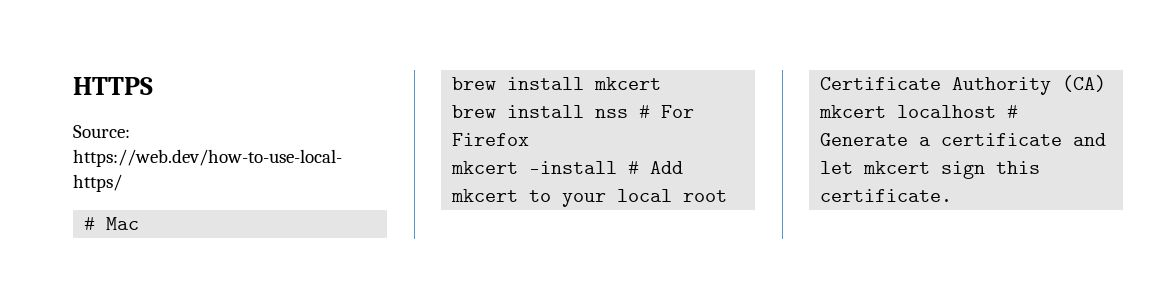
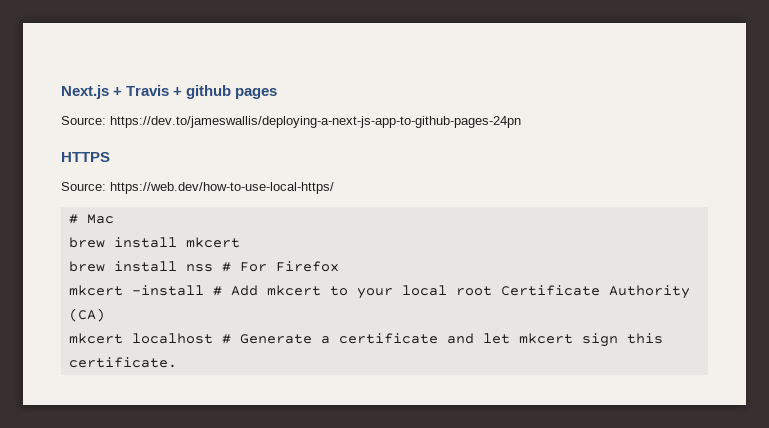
(73, 86) none -> [61,85,278,99] [61,116,521,128] Next.js + Travis + github pages // Source: https://dev.to/jameswallis/deploying-a-next-js-app-to-github-pages-24pn //

